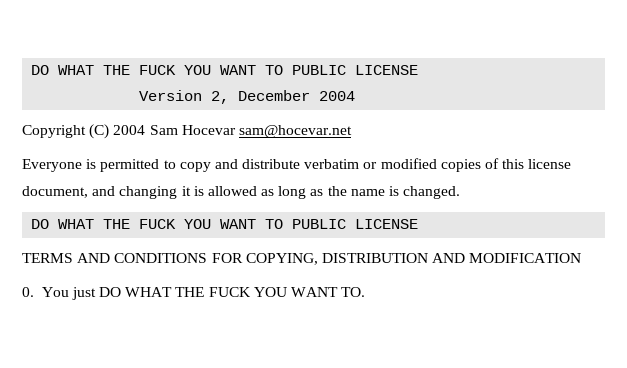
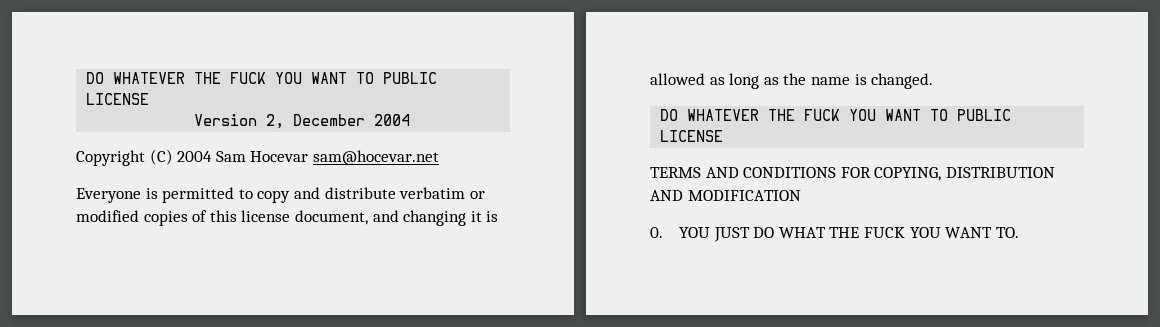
[31,65,95,75] DO WHAT -> [86,72,186,84] DO WHATEVER
[58,219,95,229] WHAT -> [687,109,760,121] WHATEVER
[41,287,96,300] You just -> [679,227,750,242] YOU JUST

